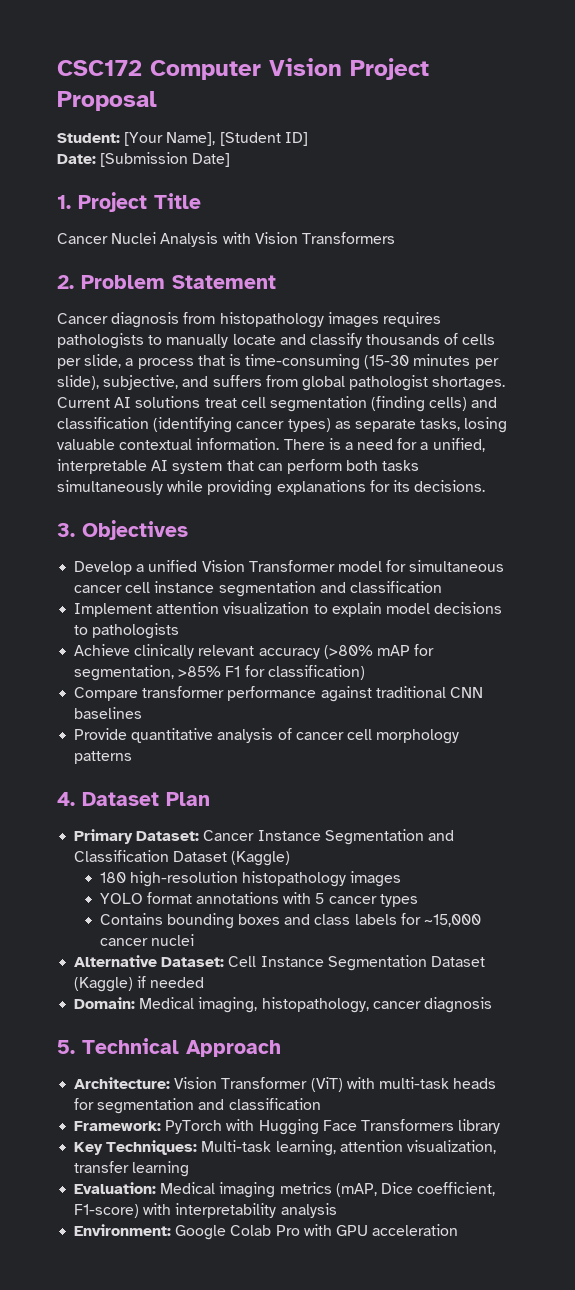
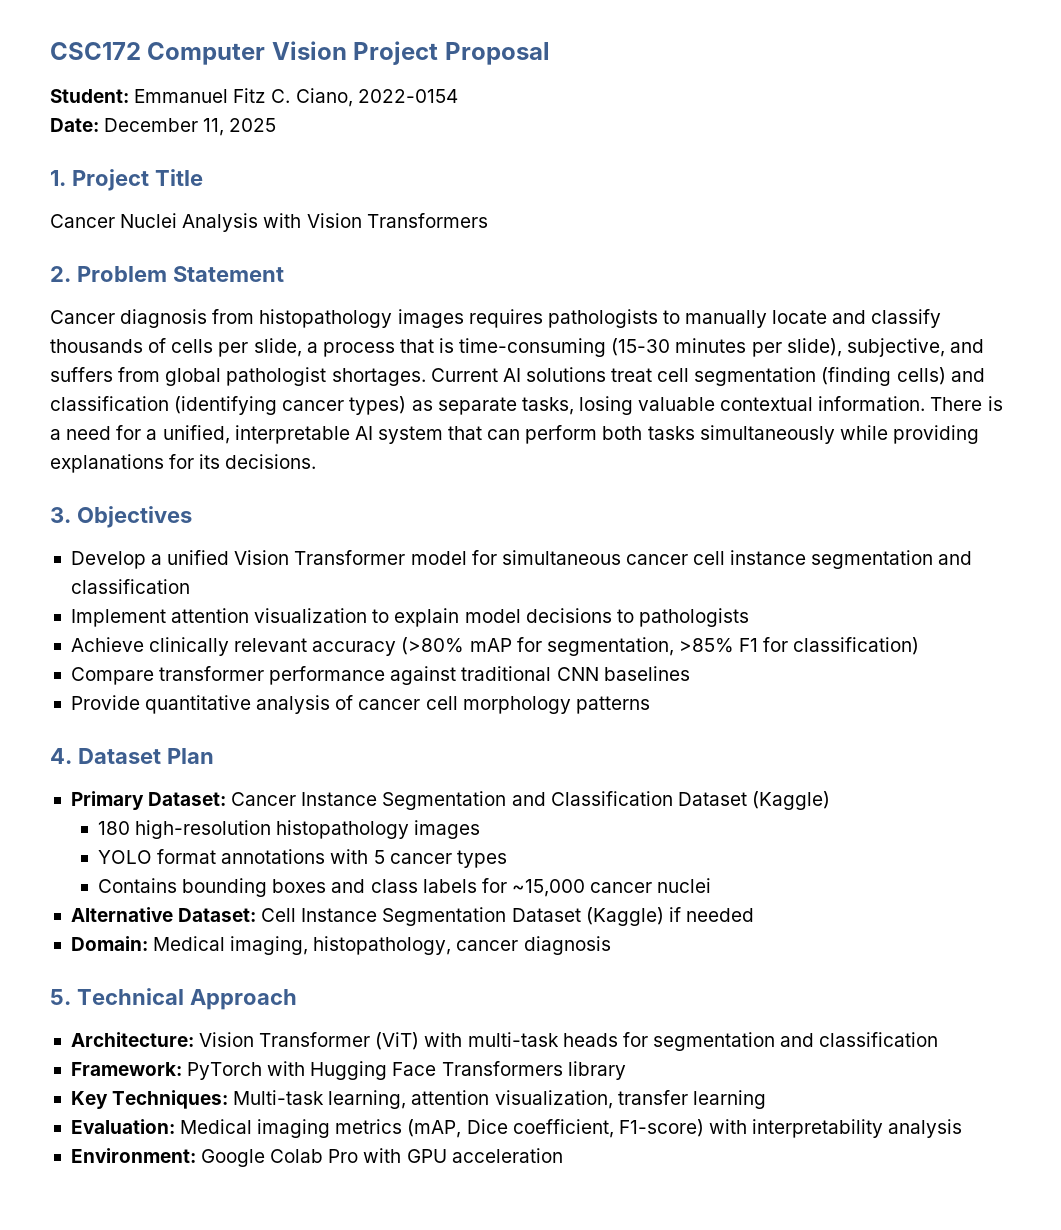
[124,132,308,146] [57,152,231,167] [Your Name], [Student ID] // Date: [Submission Date] -> [134,88,458,107] [50,118,277,136] Emmanuel Fitz C. Ciano, 2022-0154 // Date: December 11, 2025

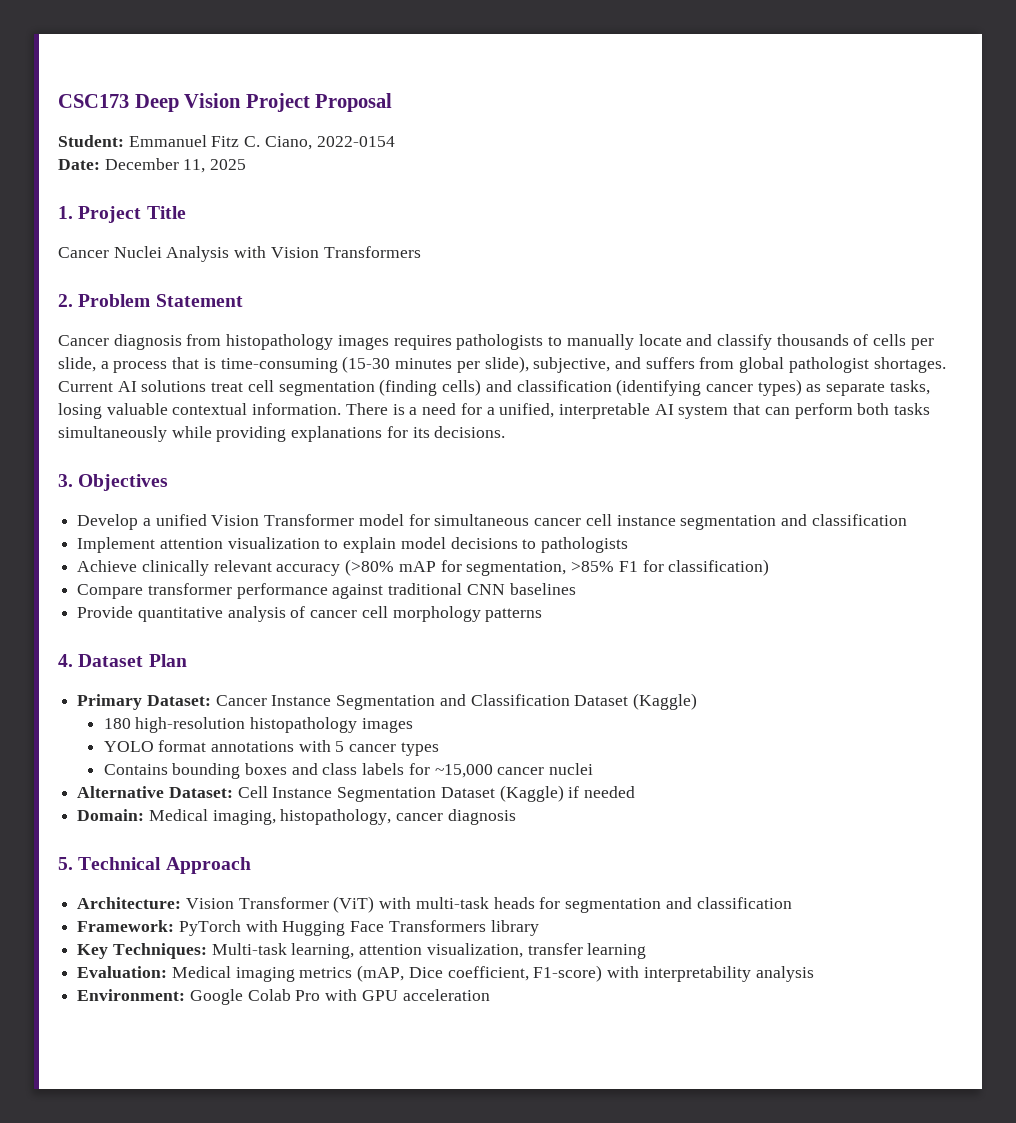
[50,42,266,65] CSC172 Computer -> [58,94,179,112] CSC173 Deep

